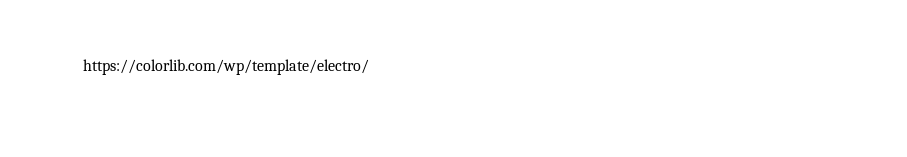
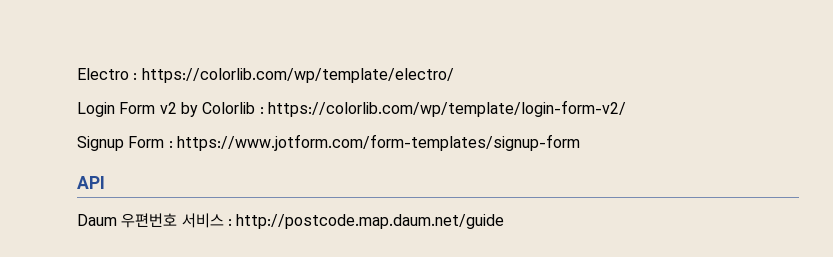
(83, 67) none -> [77,68,138,80] Electro :
(369, 67) none -> [77,100,626,117] [77,134,580,151] [77,176,105,189] [77,213,505,229] // Login Form v2 by Colorlib : https://colorlib.com/wp/template/login-form-v2/ // Signup Form : https://www.jotform.com/form-templates/signup-form // API // Daum 우편번호 서비스 : http://postcode.map.daum.net/guide

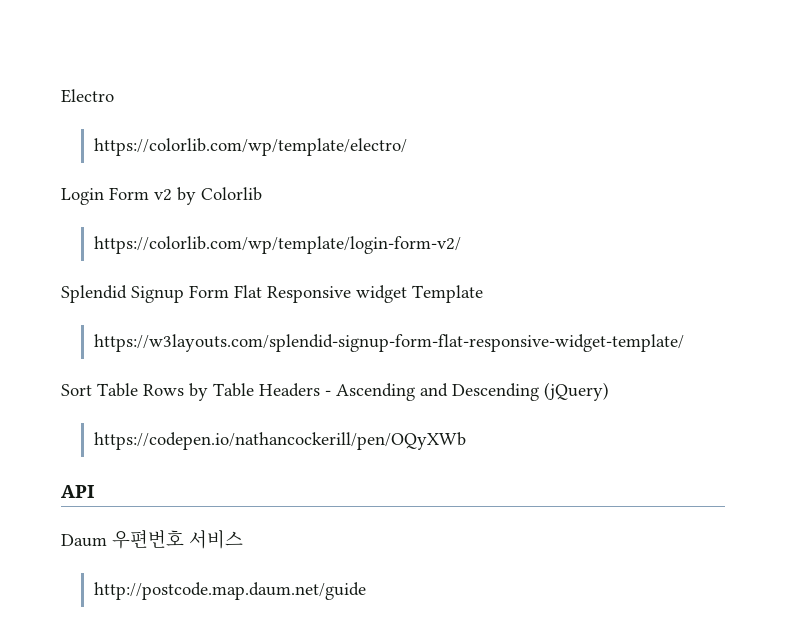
[133,73,138,80] : -> (114, 96) //
[259,107,264,114] : -> (262, 194) //
(626, 108) none -> [61,285,127,303] Splendid
[168,134,580,151] : https://www.jotform.com/form-templates/signup-form -> [234,285,483,303] [94,334,685,352] [61,382,609,401] [94,432,467,450] Flat Responsive widget Template // https://w3layouts.com/splendid-signup-form-flat-responsive-widget-template/ // Sort Table Rows by Table Headers - Ascending and Descending (jQuery) // https://codepen.io/nathancockerill/pen/OQyXWb
[227,219,232,226] : -> (243, 539) //

